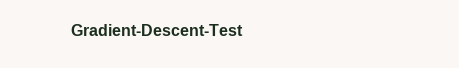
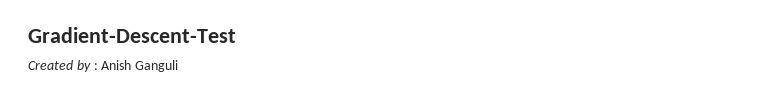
(243, 30) none -> [28,60,179,72] // Created by : Anish Ganguli

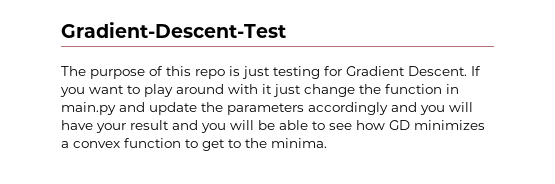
[28,60,179,72] Created by : Anish Ganguli -> [61,66,481,79] [60,84,459,97] [61,102,473,115] [61,120,485,133] [61,138,327,151] The purpose of this repo is just testing for Gradient Descent. If you want to play around with it just change the function in main.py and update the parameters accordingly and you will have your result and you will be able to see how GD minimizes a convex function to get to the minima.

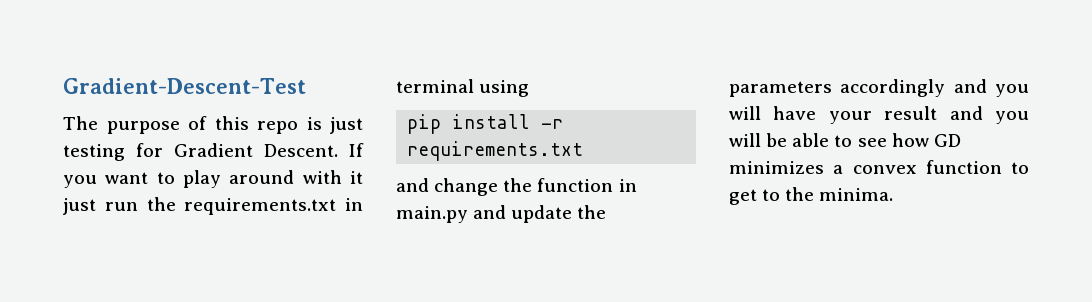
(301, 90) none -> [104,197,363,215] [396,79,530,97] [407,114,564,134] [407,141,584,161] [396,178,429,192] run the requirements.txt in terminal using // pip install -r requirements.txt // and

